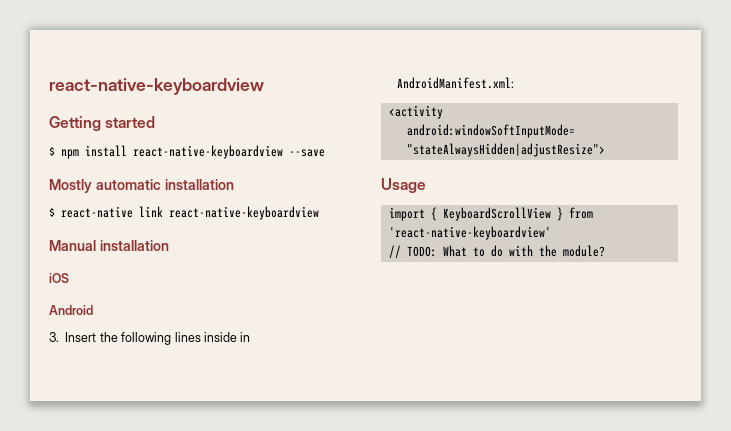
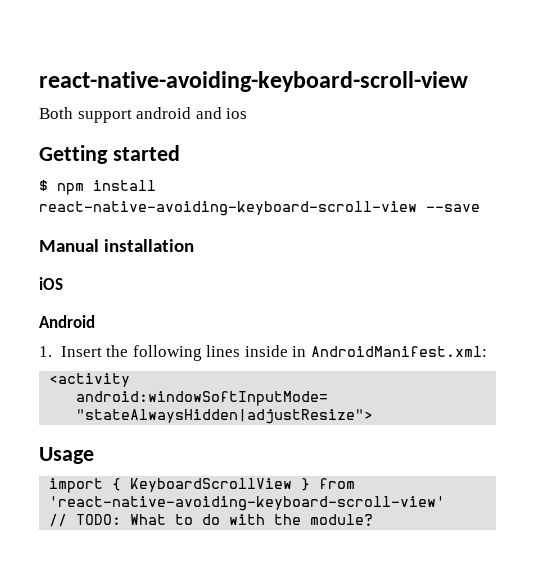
[49,78,264,95] react-native-keyboardview -> [39,71,468,92] [39,107,248,123] react-native-avoiding-keyboard-scroll-view // Both support android and ios
[133,145,283,159] react-native-keyboardview -> [39,201,417,216] react-native-avoiding-keyboard-scroll-view
[49,179,234,193] [49,206,319,220] // Mostly automatic installation // $ react-native link react-native-keyboardview -> (480, 208) none
[49,332,59,342] 3. -> [39,346,52,357] 1.
[388,226,551,240] 'react-native-keyboardview' -> [49,496,446,511] 'react-native-avoiding-keyboard-scroll-view'

